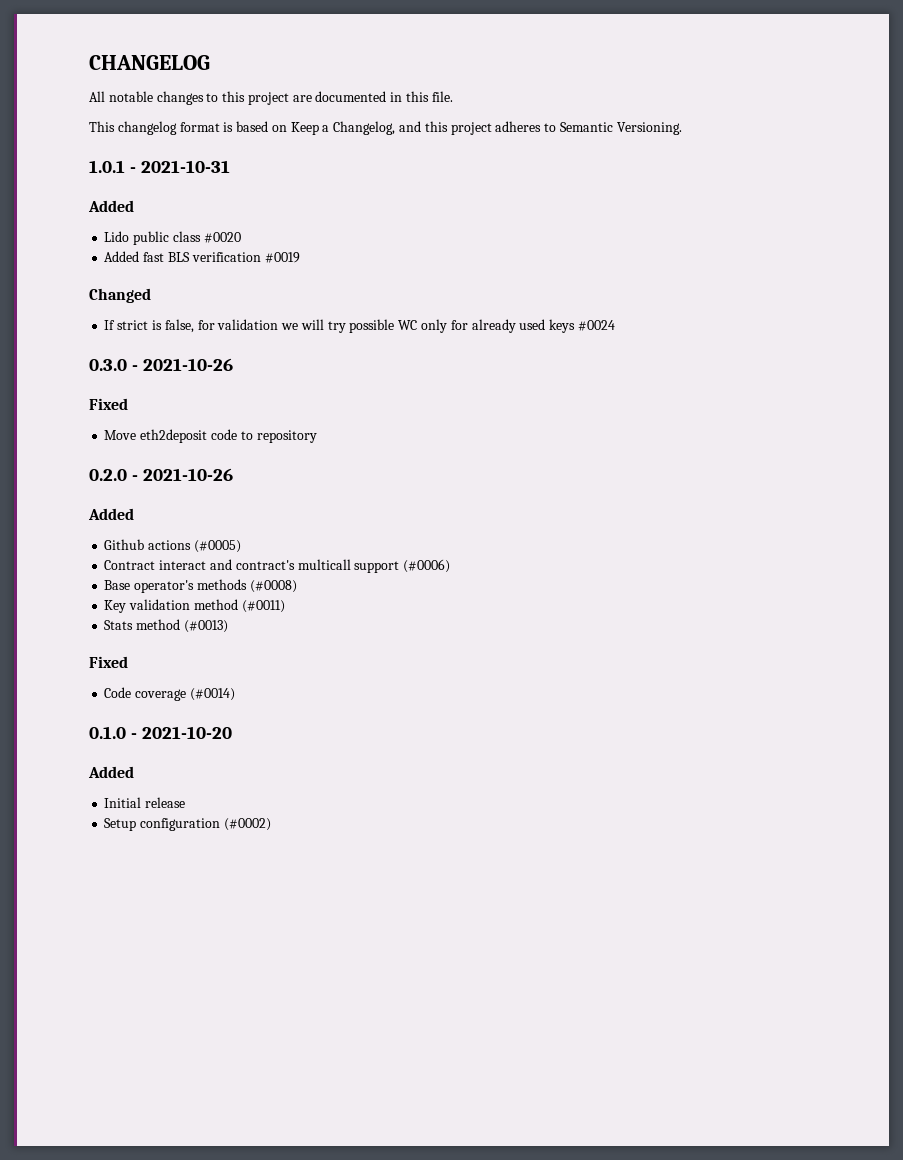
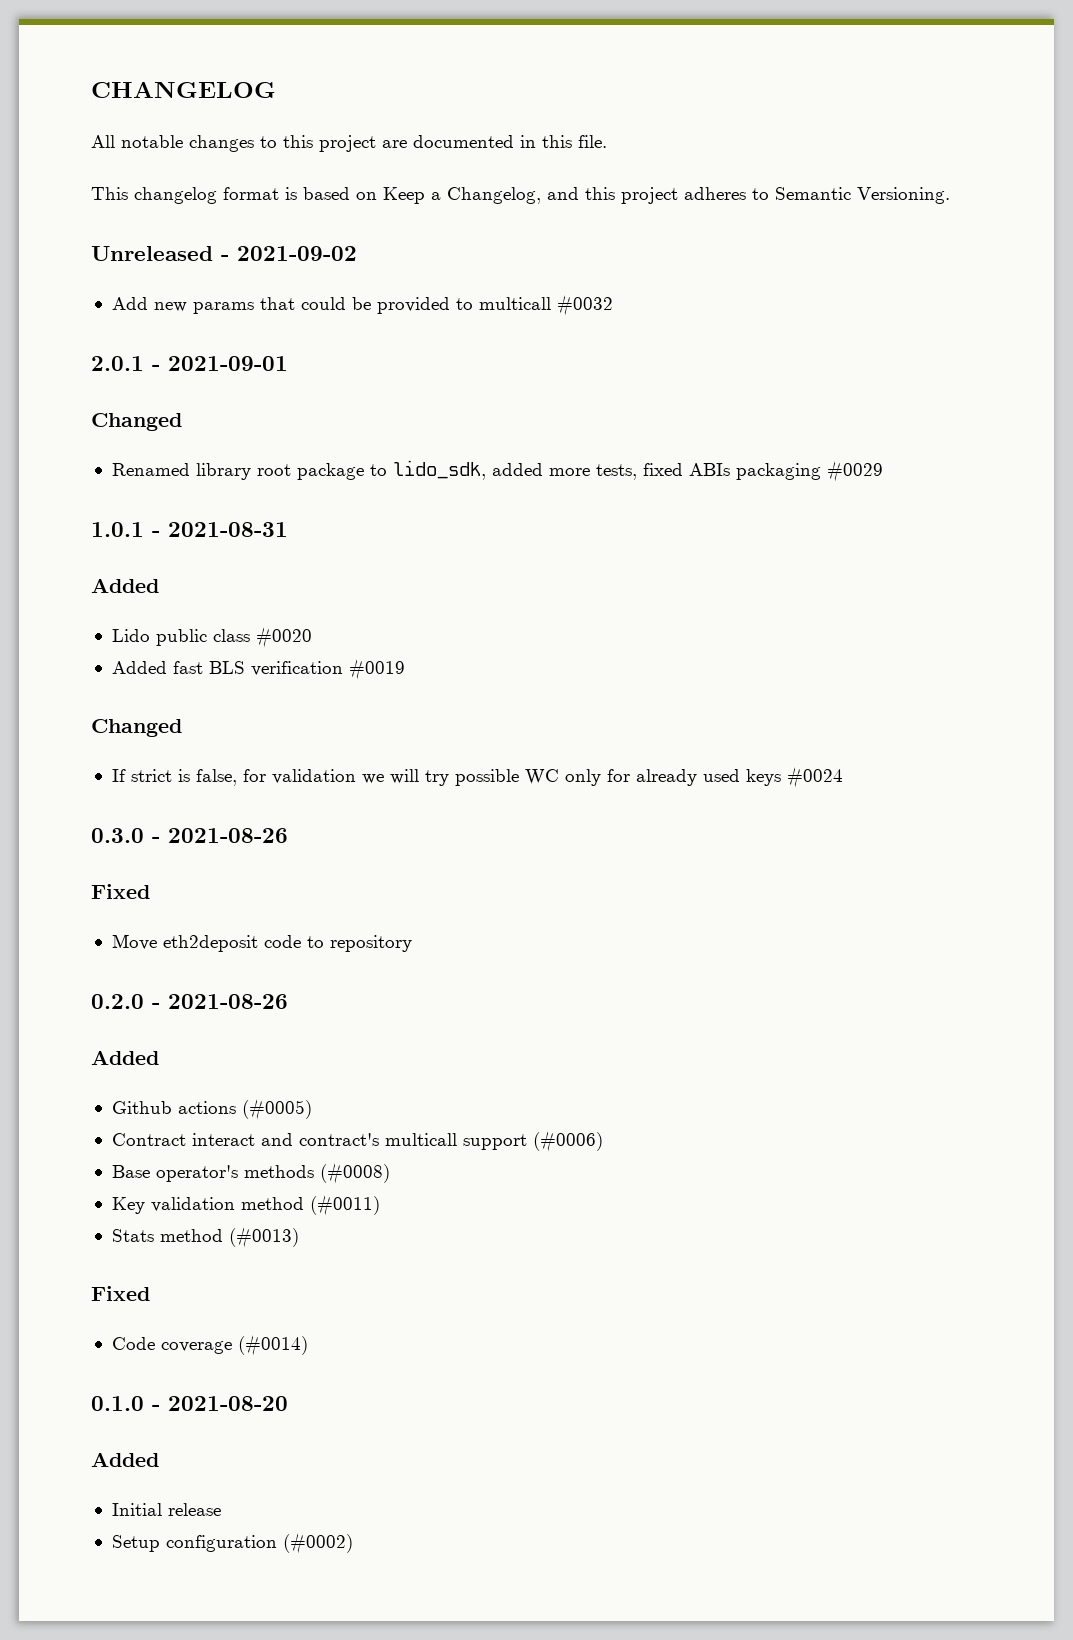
(682, 128) none -> [91,246,357,261] [111,295,613,316] [91,356,288,371] [91,413,182,431] [111,460,883,482] // Unreleased - 2021-09-02 // Add new params that could be provided to multicall #0032 // 2.0.1 - 2021-09-01 // Changed // Renamed library root package to lido_sdk, added more tests, fixed ABIs packaging #0029
[141,160,231,173] 2021-10-31 -> [168,522,288,537] 2021-08-31
[143,358,234,371] 2021-10-26 -> [168,828,288,843] 2021-08-26
[143,468,234,481] 2021-10-26 -> [168,994,288,1009] 2021-08-26
[142,726,233,739] 2021-10-20 -> [168,1396,288,1411] 2021-08-20

